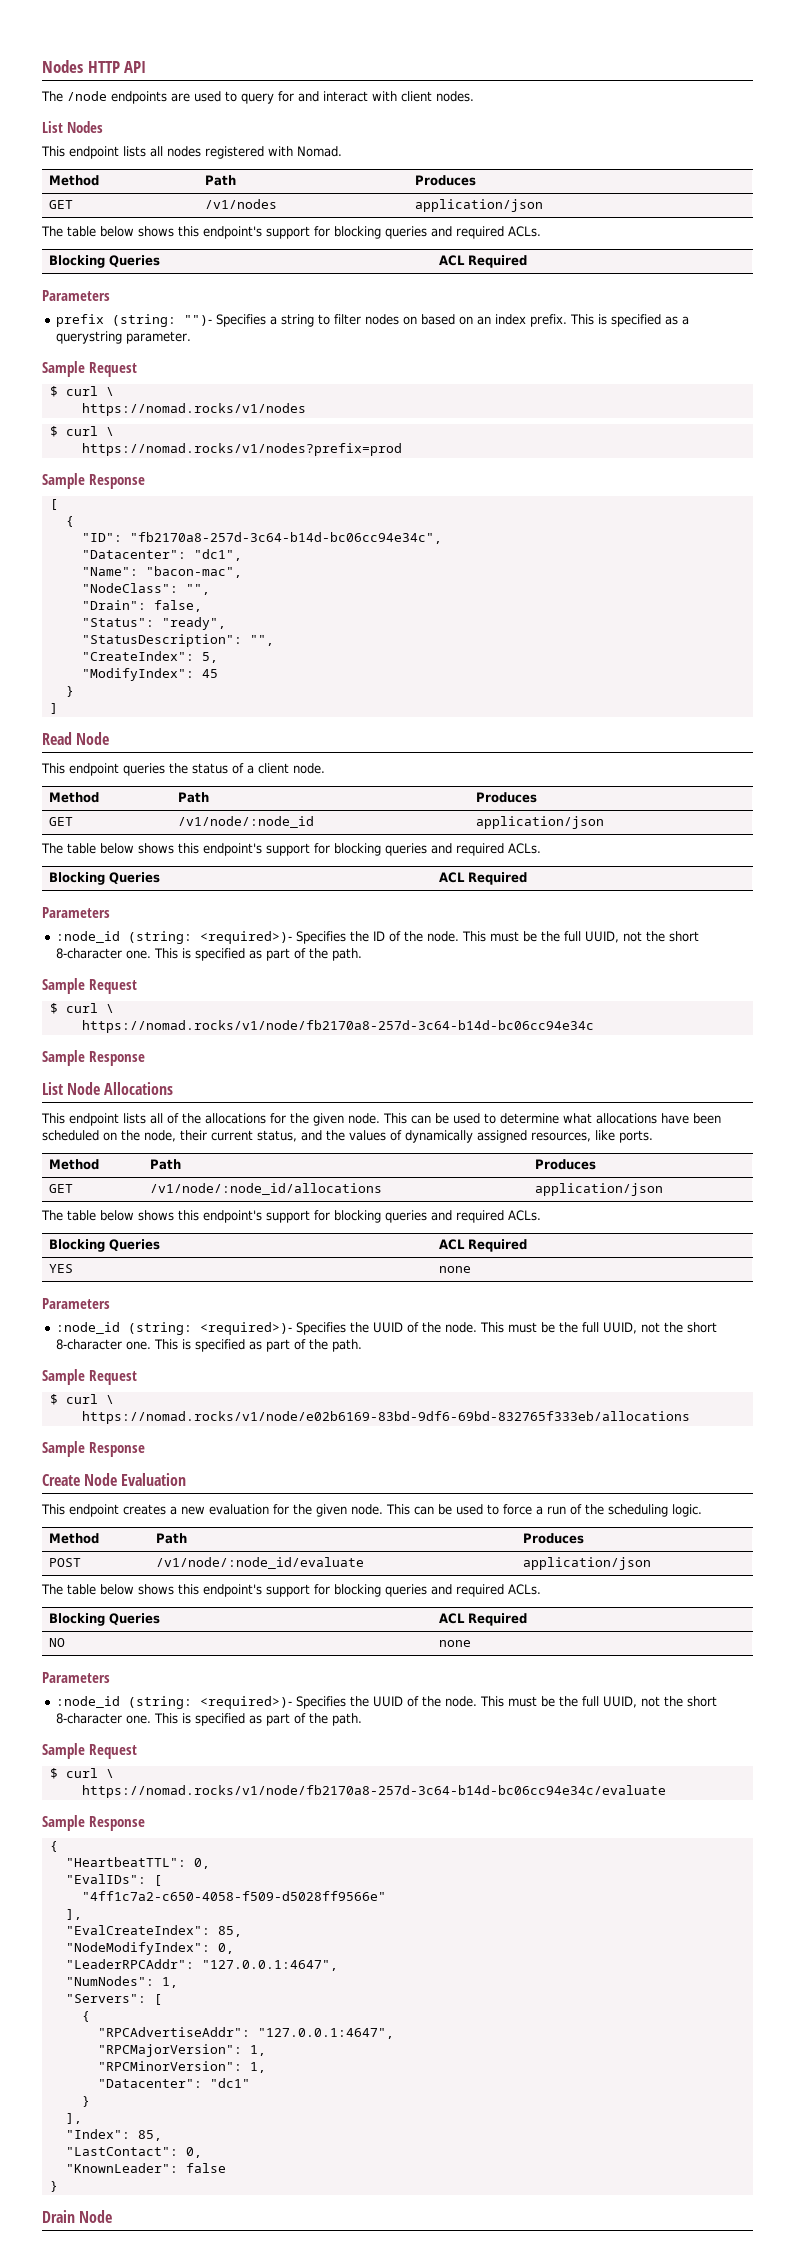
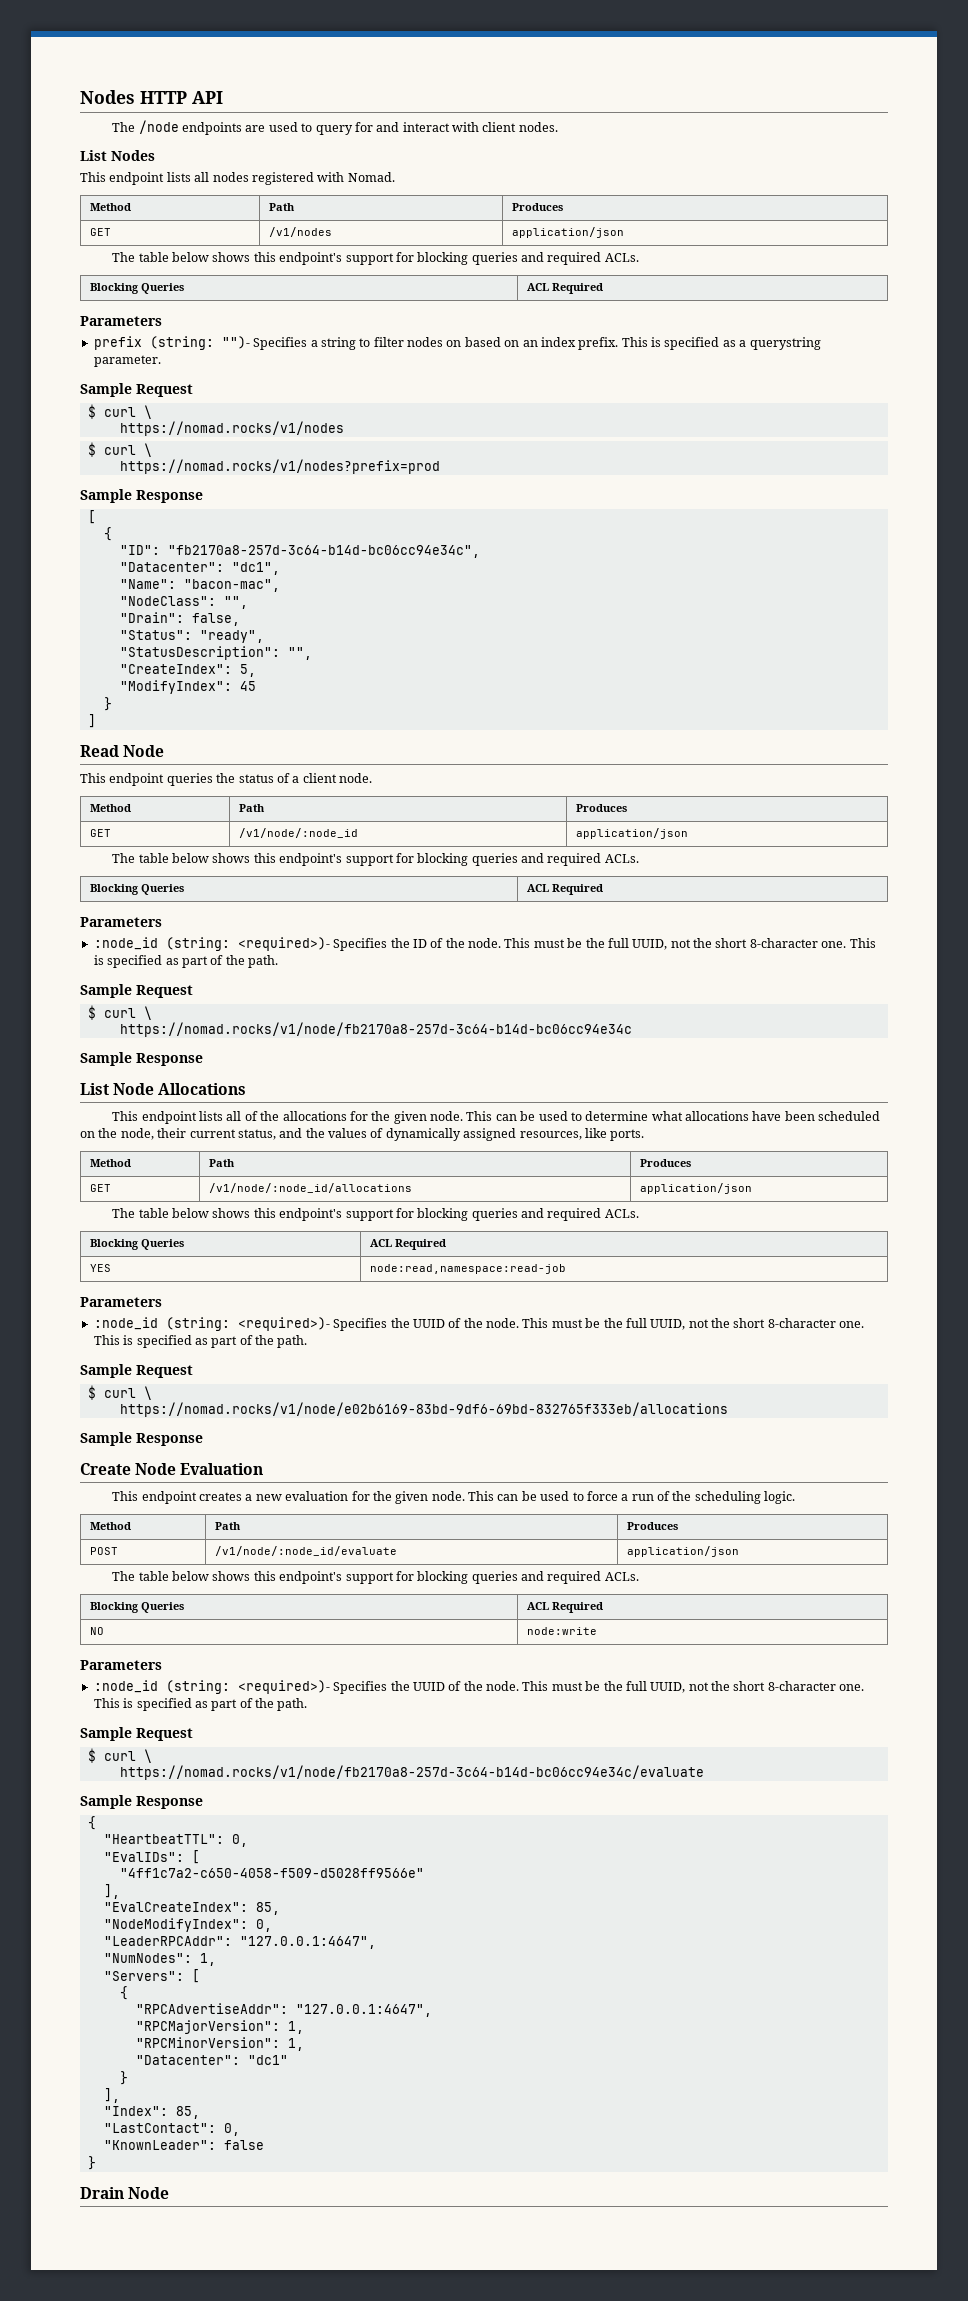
[439,1266,472,1273] | none -> [369,1264,566,1274] | node:read,namespace:read-job
[439,1640,472,1647] | none -> [526,1627,597,1635] | node:write

